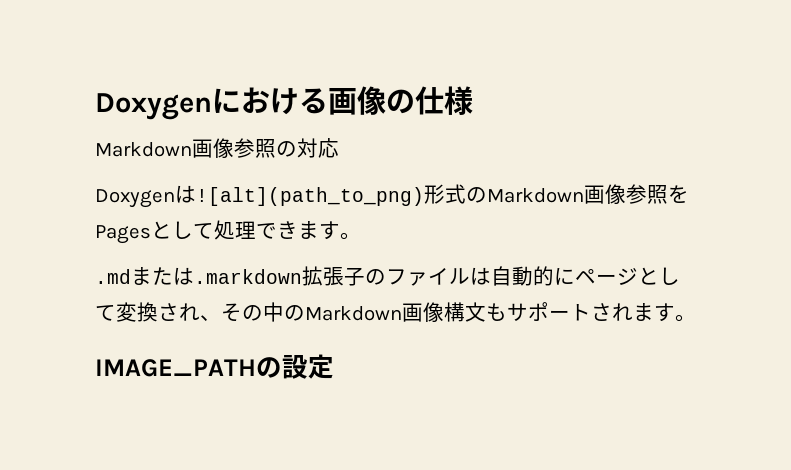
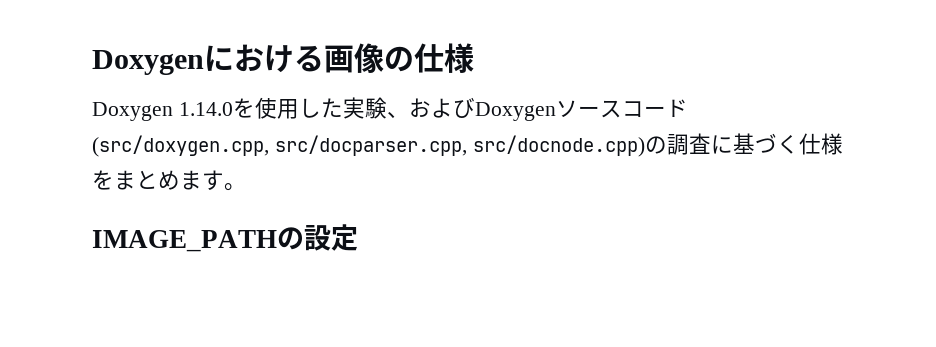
[95,138,339,158] [95,184,689,208] [95,220,361,244] [95,266,680,286] [95,302,633,322] Markdown画像参照の対応 // Doxygenは![alt](path_to_png)形式のMarkdown画像参照をPagesとして処理できます。 // .mdまたは.markdown拡張子のファイルは自動的にページとして変換され、その中のMarkdown画像構文もサポートされ -> [92,97,688,121] [92,133,843,157] [92,170,180,190] Doxygen 1.14.0を使用した実験、およびDoxygenソースコード(src/doxygen.cpp, src/docparser.cpp, src/docnode.cpp)の調査に基づく仕様をまとめ

